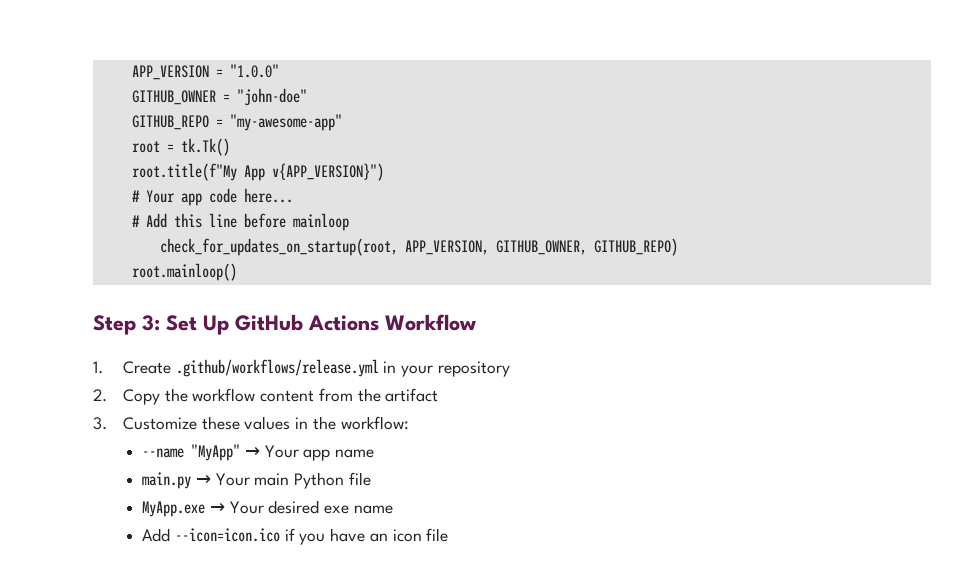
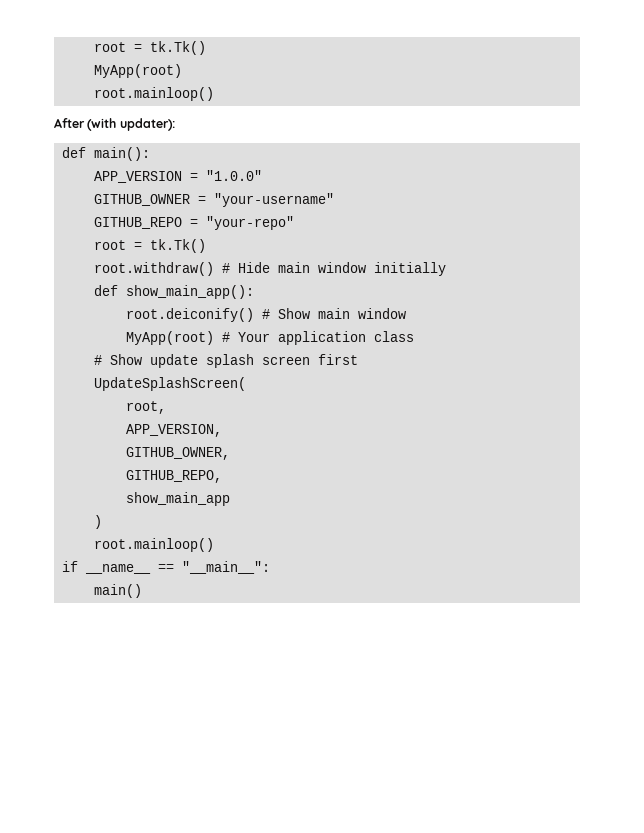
(131, 72) none -> [93,41,206,55] [93,64,182,78] [93,87,214,101] [54,118,175,131] [61,147,150,161] root = tk.Tk() // MyApp(root) // root.mainloop() // After (with updater): // def main(): //
[236,88,307,106] "john-doe" -> [213,193,334,207] "your-username"
[229,114,342,131] [131,138,230,156] [131,163,384,181] [131,188,293,206] [131,213,349,231] [159,238,398,256] "my-awesome-app" // root = tk.Tk() // root.title(f"My App v{APP_VERSION}") // # Your app code here... // # Add this line before mainloop // check_for_updates_on_startup(root, -> [205,216,294,230] [93,239,206,253] [93,262,446,276] [93,285,254,299] [125,308,406,322] [125,331,414,345] [93,354,358,368] [93,377,246,391] [125,401,166,414] "your-repo" // root = tk.Tk() // root.withdraw() # Hide main window initially // def show_main_app(): // root.deiconify() # Show main window // MyApp(root) # Your application class // # Show update splash screen first // UpdateSplashScreen( // root, //
(489, 247) none -> (222, 430) //
[593,238,678,256] [131,263,237,281] [93,314,476,335] [93,359,510,377] [93,388,439,405] [93,416,409,430] [142,444,375,461] [142,472,371,489] [142,500,393,517] [142,528,449,545] GITHUB_REPO) // root.mainloop() // Step 3: Set Up GitHub Actions Workflow // 1. Create .github/workflows/release.yml in your repository // 2. Copy the workflow content from the artifact // 3. Customize these values in the workflow: // --name "MyApp" → Your app name // main.py → Your main Python file // MyApp.exe → Your desired exe name // Add --icon=icon.ico if you have an icon file -> [125,470,222,483] [125,492,230,506] [93,515,102,529] [93,538,214,552] [61,561,270,574] [93,584,142,598] // GITHUB_REPO, // show_main_app // ) // root.mainloop() // if __name__ == "__main__": // main()

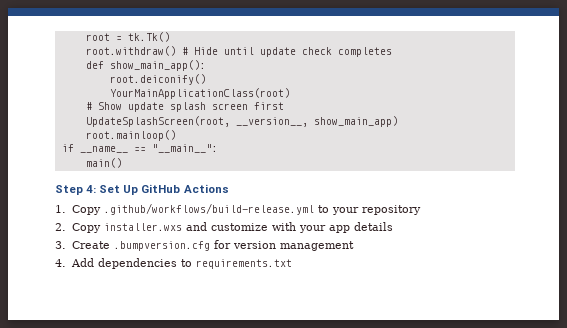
[93,41,206,55] [93,64,182,78] [93,87,214,101] [54,118,175,131] [61,147,150,161] [93,170,262,183] [93,193,334,207] [93,216,294,230] [93,239,206,253] root = tk.Tk() // MyApp(root) // root.mainloop() // After (with updater): // def main(): // APP_VERSION = "1.0.0" // GITHUB_OWNER = "your-username" // GITHUB_REPO = "your-repo" // root = tk.Tk() -> [85,32,170,42] root = tk.Tk()
[277,262,446,276] main window initially -> [223,47,392,57] until update check completes
[261,308,406,319] [125,331,414,345] # Show main window // MyApp(root) # Your application class -> [109,88,290,99] // YourMainApplicationClass(root)
[93,377,246,391] [125,401,166,414] [125,424,222,437] [125,447,230,460] [125,470,222,483] [125,492,230,506] [93,515,102,529] UpdateSplashScreen( // root, // APP_VERSION, // GITHUB_OWNER, // GITHUB_REPO, // show_main_app // ) -> [85,116,398,127] UpdateSplashScreen(root, __version__, show_main_app)
(142, 591) none -> [55,184,229,195] [55,203,421,215] [55,222,393,233] [55,240,354,251] [55,258,292,269] // Step 4: Set Up GitHub Actions // 1. Copy .github/workflows/build-release.yml to your repository // 2. Copy installer.wxs and customize with your app details // 3. Create .bumpversion.cfg for version management // 4. Add dependencies to requirements.txt

